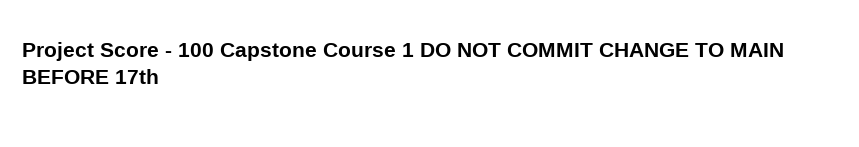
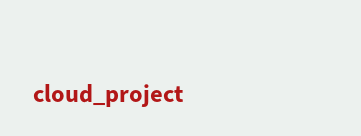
[22,42,784,61] [22,69,159,84] Project Score - 100 Capstone Course 1 DO NOT COMMIT CHANGE TO MAIN BEFORE 17th -> [33,84,183,107] cloud_project

